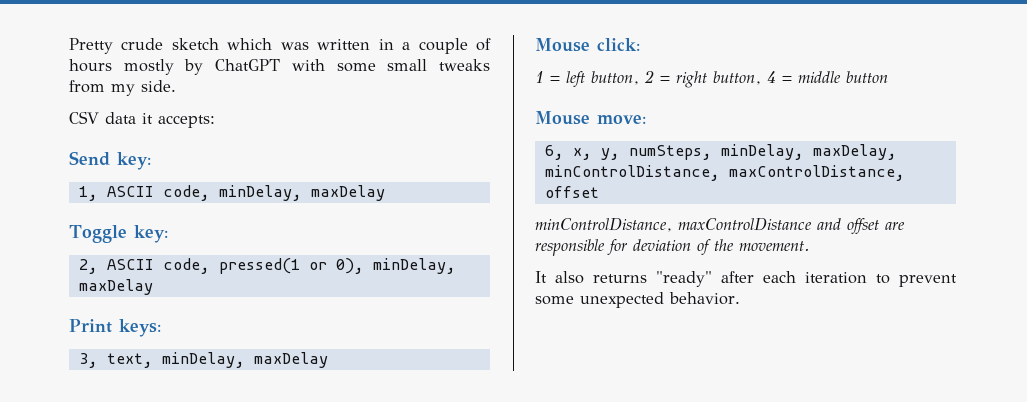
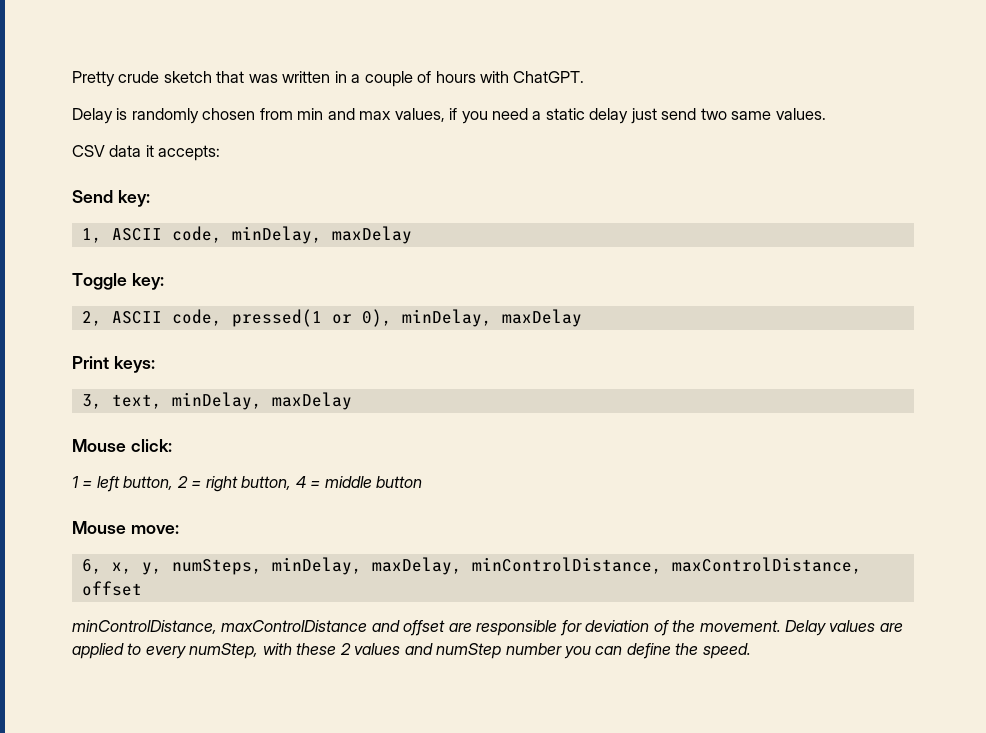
[227,38,273,50] which -> [216,71,245,83] that
[123,59,491,75] [69,80,176,96] mostly by ChatGPT with some small tweaks from my side. -> [480,71,585,83] [72,108,826,124] with ChatGPT. // Delay is randomly chosen from min and max values, if you need a static delay just send two same values.
[535,271,957,287] [535,292,740,308] // It also returns "ready" after each iteration to prevent some unexpected behavior. -> [785,620,903,636] [72,643,751,659] Delay values are applied to every numStep, with these 2 values and numStep number you can define the speed.

